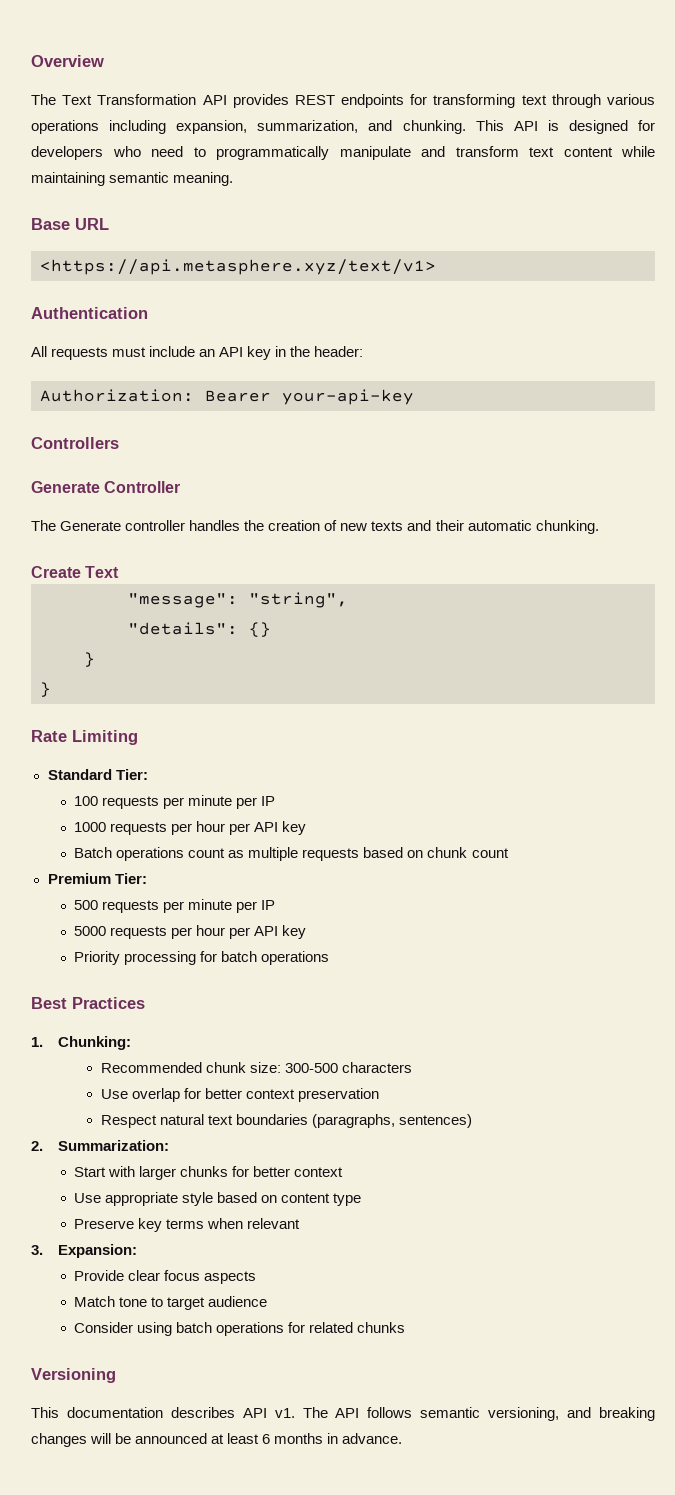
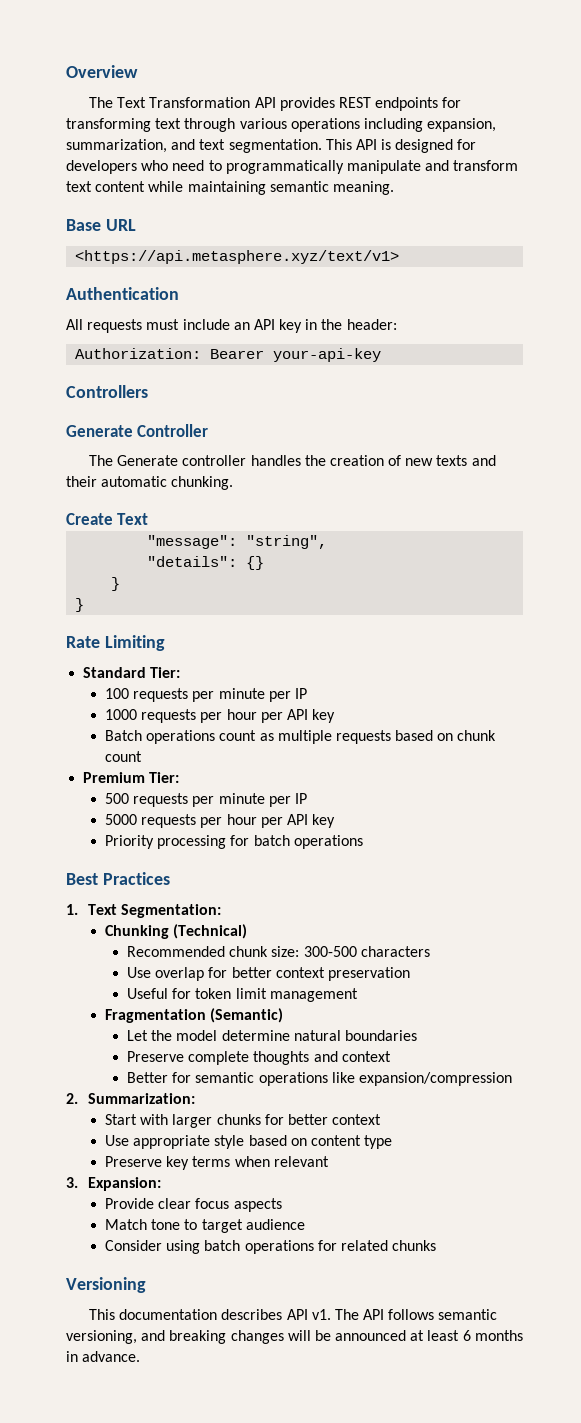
[402,120,466,134] chunking. -> [199,139,322,153] text segmentation.
[57,1036,131,1050] Chunking: -> [87,904,222,918] [104,924,248,939] Text Segmentation: // Chunking (Technical)
[100,1114,472,1128] Respect natural text boundaries (paragraphs, sentences) -> [126,988,358,1002] [104,1008,284,1023] [126,1030,417,1041] [126,1051,391,1065] [126,1072,512,1086] Useful for token limit management // Fragmentation (Semantic) // Let the model determine natural boundaries // Preserve complete thoughts and context // Better for semantic operations like expansion/compression

